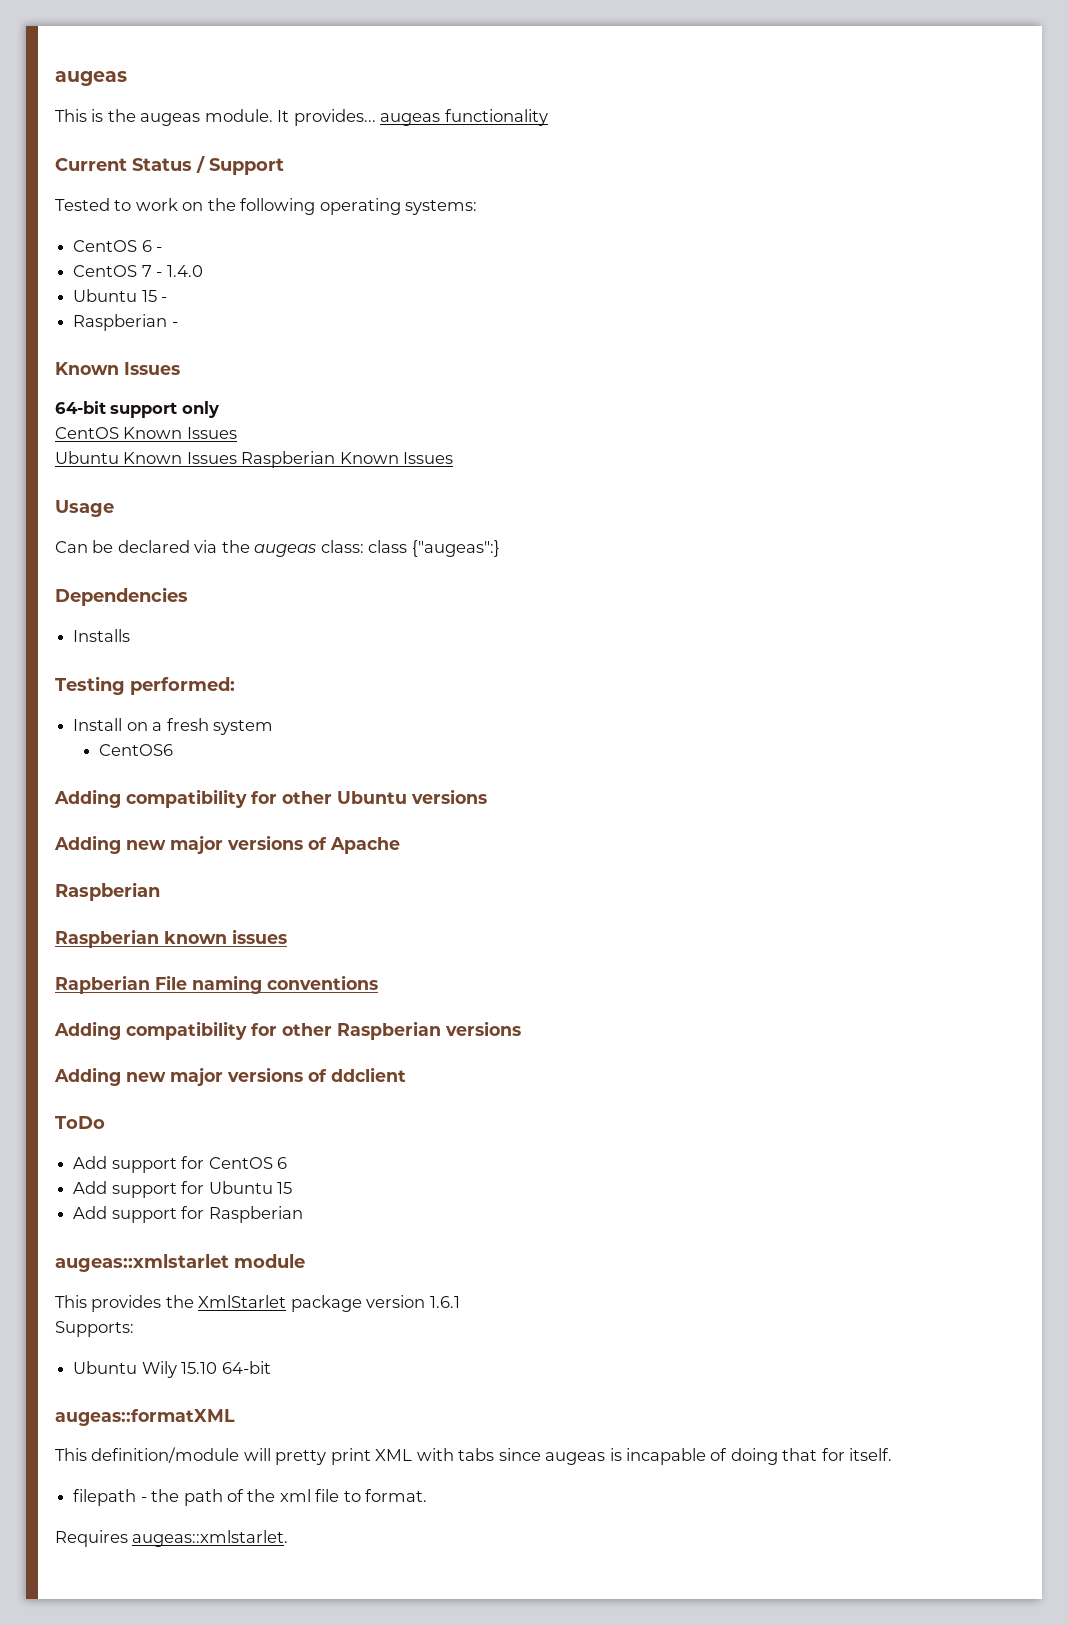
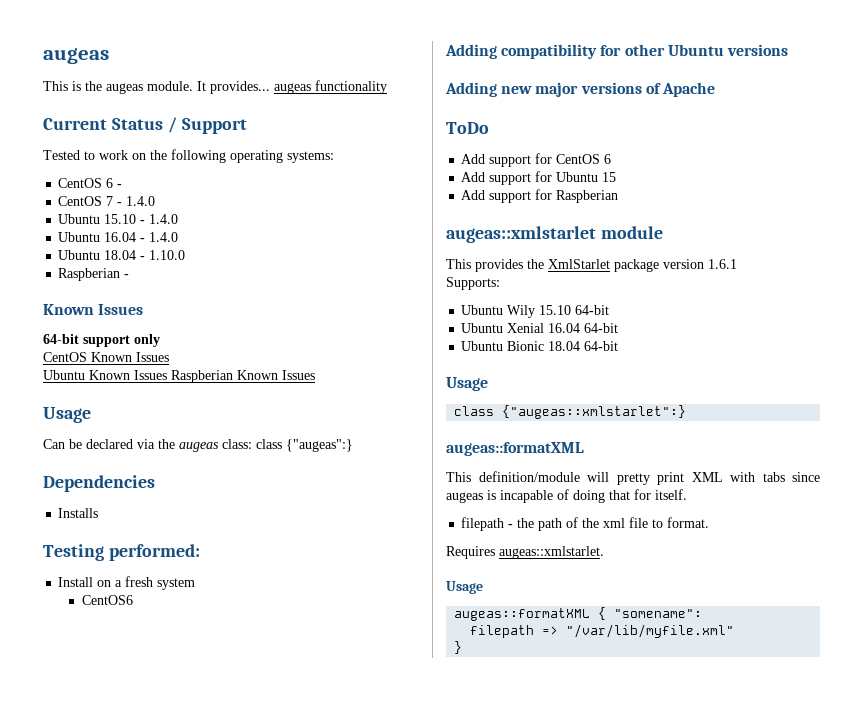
[141,290,168,302] 15 - -> [104,214,179,224] [58,232,179,242] [58,250,186,260] 15.10 - 1.4.0 // Ubuntu 16.04 - 1.4.0 // Ubuntu 18.04 - 1.10.0
[55,882,160,901] [55,929,287,948] [55,975,378,994] [54,1021,521,1040] [54,1067,406,1086] // Raspberian // Raspberian known issues // Rapberian File naming conventions // Adding compatibility for other Raspberian versions // Adding new major versions of ddclient -> (715, 89) none
(271, 1367) none -> [461,323,619,333] [461,341,619,351] [446,377,488,391] [454,405,687,419] // Ubuntu Xenial 16.04 64-bit // Ubuntu Bionic 18.04 64-bit // Usage // class {"augeas::xmlstarlet":}
(289, 1538) none -> [446,581,483,594] [454,607,703,621] [470,624,735,638] [454,641,463,654] // Usage // augeas::formatXML { "somename": // filepath => "/var/lib/myfile.xml" // }

